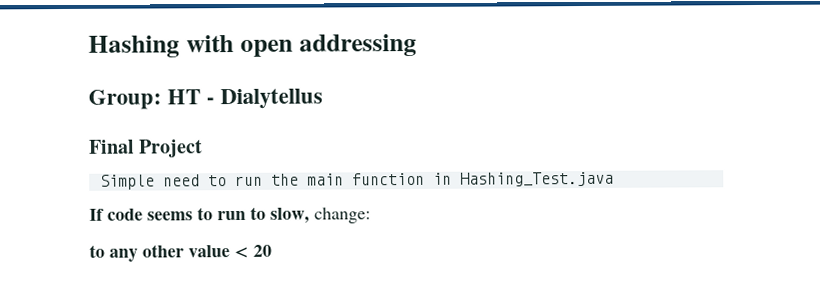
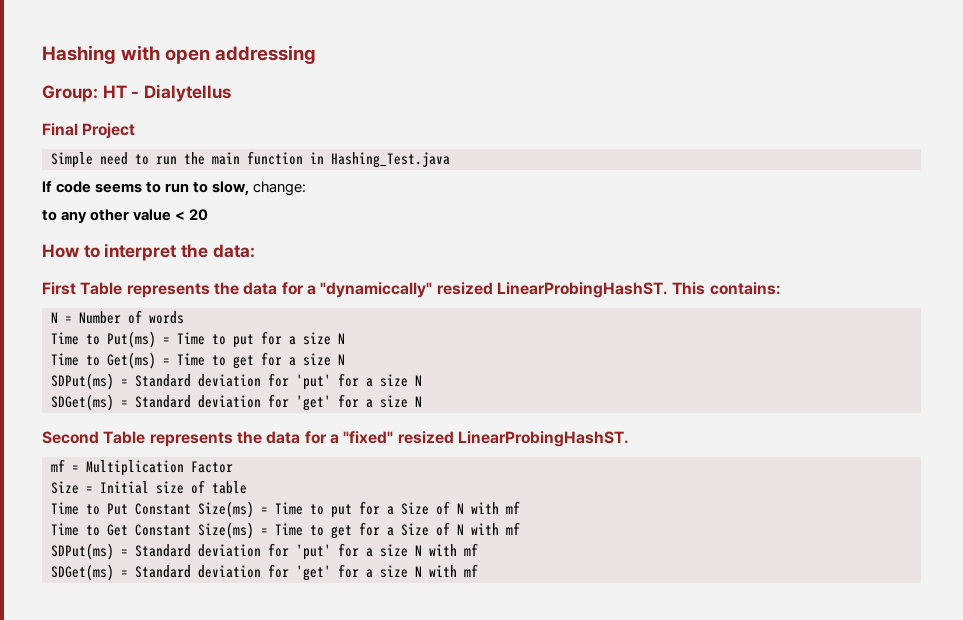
(272, 250) none -> [42,243,255,261] [42,282,781,298] [51,310,184,324] [51,331,345,348] [51,352,345,369] [51,373,422,390] [51,394,422,411] [42,431,629,447] [51,459,233,476] [51,480,247,494] [51,501,520,518] [51,522,520,539] [51,543,478,560] [51,564,478,581] // How to interpret the data: // First Table represents the data for a "dynamiccally" resized LinearProbingHashST. This contains: // N = Number of words // Time to Put(ms) = Time to put for a size N // Time to Get(ms) = Time to get for a size N // SDPut(ms) = Standard deviation for 'put' for a size N // SDGet(ms) = Standard deviation for 'get' for a size N // Second Table represents the data for a "fixed" resized LinearProbingHashST. // mf = Multiplication Factor // Size = Initial size of table // Time to Put Constant Size(ms) = Time to put for a Size of N with mf // Time to Get Constant Size(ms) = Time to get for a Size of N with mf // SDPut(ms) = Standard deviation for 'put' for a size N with mf // SDGet(ms) = Standard deviation for 'get' for a size N with mf

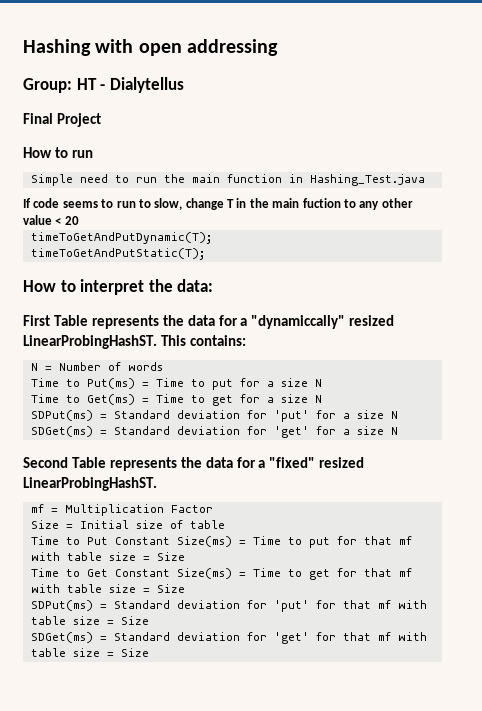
(136, 131) none -> [23,147,93,158] // How to run
[253,181,307,196] change: // -> [185,198,341,210] change T in the main fuction
(209, 215) none -> [30,232,212,244] [30,248,205,260] // timeToGetAndPutDynamic(T); // timeToGetAndPutStatic(T);
[387,501,520,515] a Size of N with mf -> [363,536,412,545] [30,552,185,561] that mf with table size = Size
[387,522,520,536] [51,543,478,560] [51,564,478,581] a Size of N with mf // SDPut(ms) = Standard deviation for 'put' for a size N with mf // SDGet(ms) = Standard deviation for 'get' for a size N with mf -> [363,568,412,577] [30,584,185,593] [30,600,427,612] [30,616,149,625] [30,632,427,644] [30,648,149,657] that mf with table size = Size // SDPut(ms) = Standard deviation for 'put' for that mf with table size = Size // SDGet(ms) = Standard deviation for 'get' for that mf with table size = Size

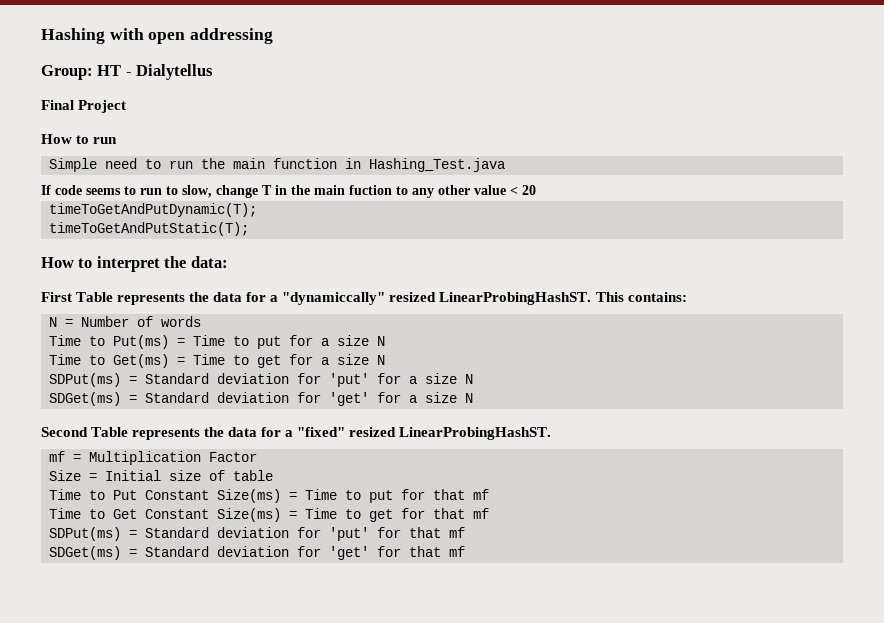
[30,552,185,561] with table size = Size -> (490, 494) none
[30,584,185,593] with table size = Size -> (490, 513) none
[397,600,427,609] [30,616,149,625] with table size = Size -> (466, 532) none
[397,632,427,641] [30,648,149,657] with table size = Size -> (466, 551) none

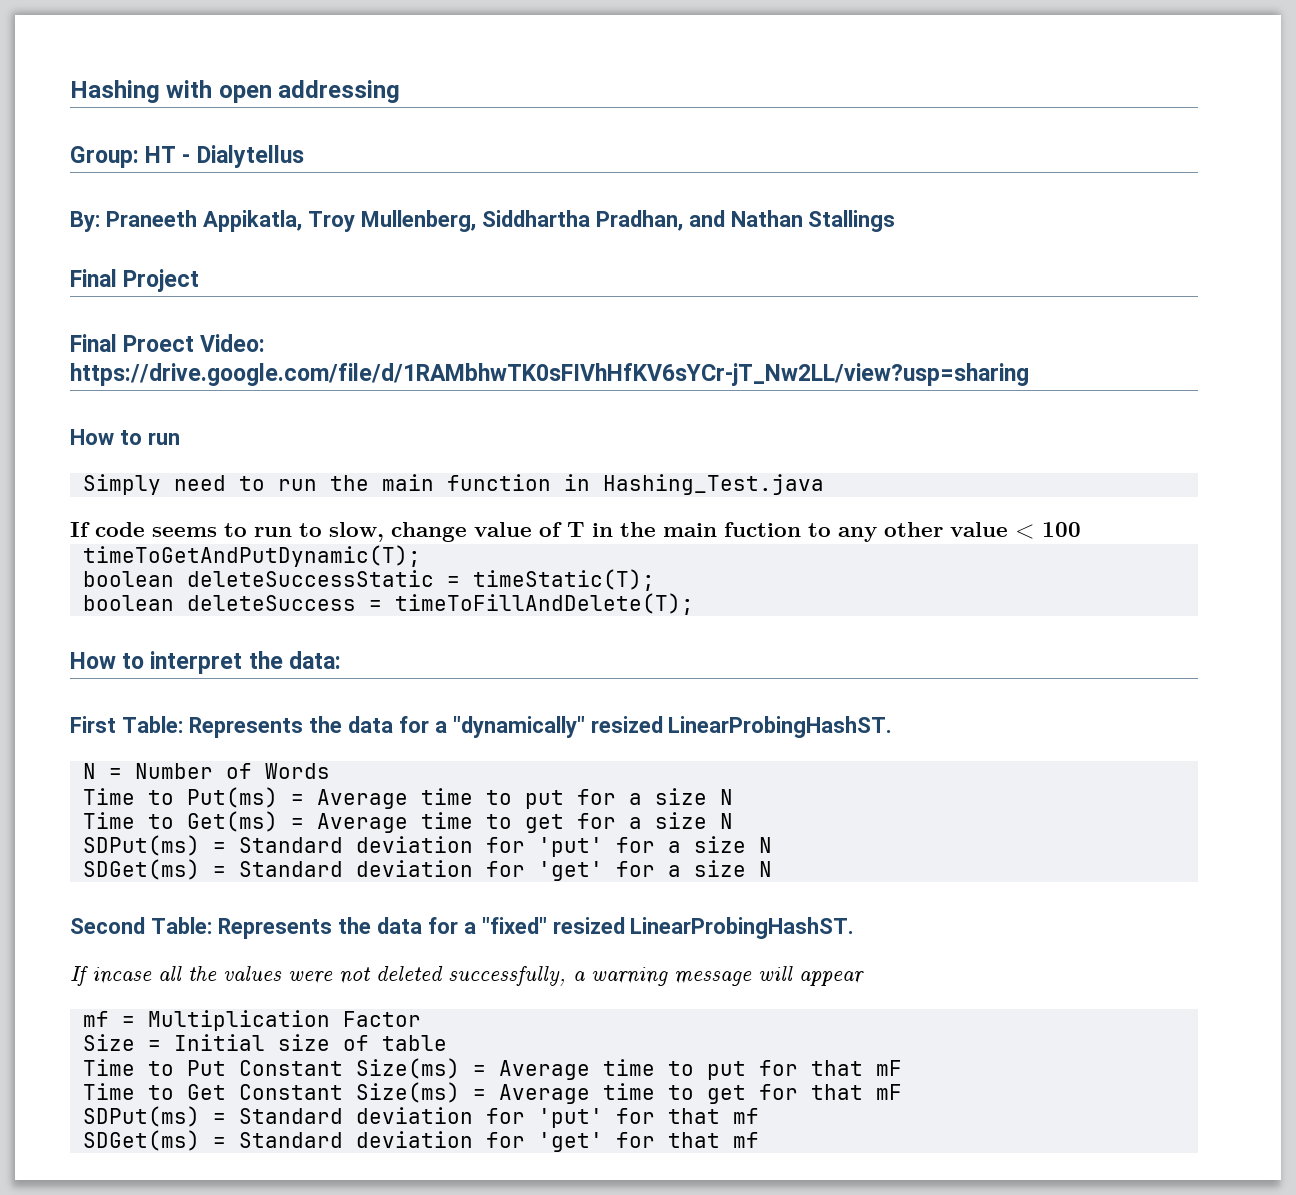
[41,100,127,113] Final Project -> [70,210,896,232] [70,269,200,292] [70,334,266,352] [70,363,1029,386] By: Praneeth Appikatla, Troy Mullenberg, Siddhartha Pradhan, and Nathan Stallings // Final Project // Final Proect Video: https://drive.google.com/file/d/1RAMbhwTK0sFIVhHfKV6sYCr-jT_Nw2LL/view?usp=sharing
[49,158,98,172] Simple -> [82,474,161,495] Simply
(258, 191) none -> [474,522,562,537] value of
[522,185,536,195] 20 -> [1042,522,1081,537] 100
[49,222,250,236] timeToGetAndPutStatic(T); -> [82,569,655,591] [82,593,694,615] boolean deleteSuccessStatic = timeStatic(T); // boolean deleteSuccess = timeToFillAndDelete(T);
[76,292,687,305] Table represents the data for a "dynamiccally" resized LinearProbingHashST. This contains: -> [121,716,893,738] Table: Represents the data for a "dynamically" resized LinearProbingHashST.
[161,316,202,327] words -> [264,763,330,779] Words
[193,335,226,346] Time -> [316,788,473,809] Average time
[193,354,226,365] Time -> [316,812,473,833] Average time
[91,427,201,440] Table represents -> [150,917,332,939] Table: Represents
(552, 433) none -> [70,966,864,986] // If incase all the values were not deleted successfully, a warning message will appear
[305,489,338,500] Time -> [498,1059,655,1080] Average time
[473,489,490,500] mf -> [875,1060,902,1076] mF
[305,508,338,519] Time -> [498,1083,655,1104] Average time
[473,508,490,519] mf -> [875,1084,902,1100] mF

